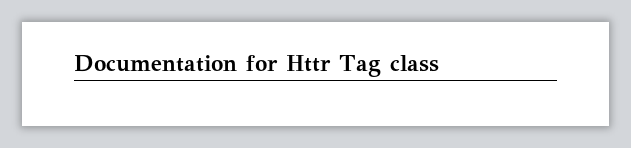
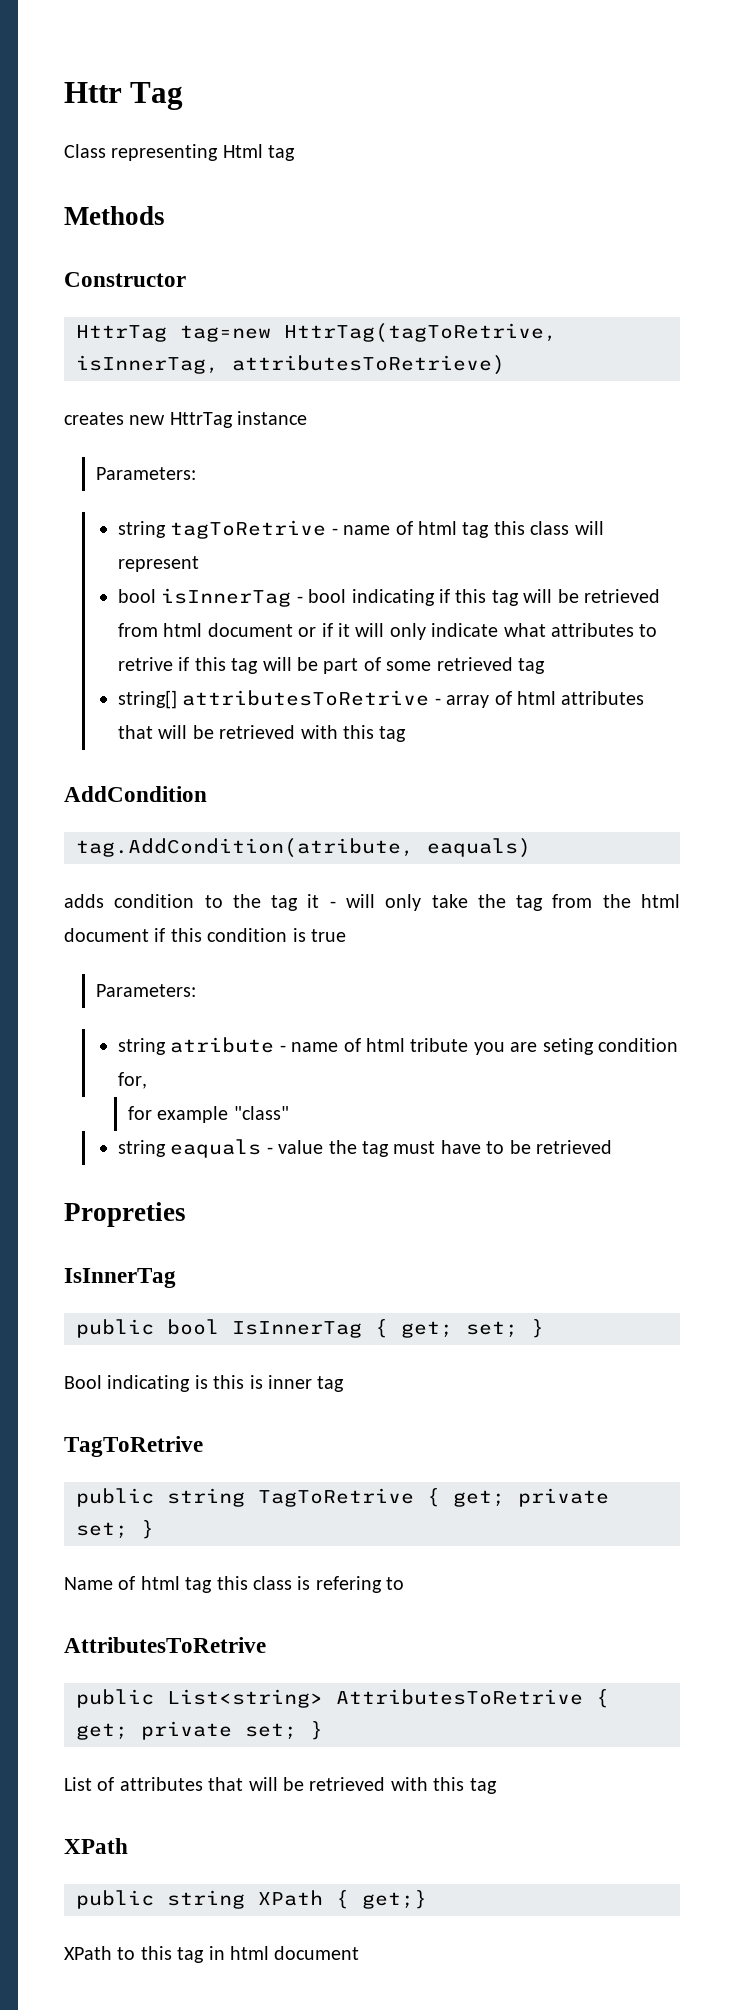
[74,55,278,72] Documentation for -> (64, 92) none
[389,55,439,72] class -> [64,144,296,161] [64,206,165,225] [64,272,186,287] [76,323,557,343] [76,355,505,375] [64,411,308,428] [95,467,196,480] [117,520,604,539] [117,556,199,572] [117,588,660,607] [117,623,658,640] [117,657,545,674] [117,690,645,709] [117,725,407,742] [64,786,207,802] [76,838,531,858] [64,894,680,911] [64,928,346,942] [95,984,196,997] [117,1037,678,1055] [117,1072,147,1089] [127,1106,289,1123] [117,1139,612,1158] [64,1202,186,1227] [64,1268,176,1288] [76,1319,544,1338] [64,1375,345,1392] [64,1436,203,1457] [76,1488,609,1507] [76,1520,154,1539] [64,1576,405,1593] [64,1637,266,1653] [76,1689,609,1708] [76,1721,323,1740] [64,1777,497,1794] [64,1838,128,1854] [76,1890,427,1909] [64,1946,360,1963] // Class representing Html tag // Methods // Constructor // HttrTag tag=new HttrTag(tagToRetrive, isInnerTag, attributesToRetrieve) // creates new HttrTag instance // Parameters: // string tagToRetrive - name of html tag this class will represent // bool isInnerTag - bool indicating if this tag will be retrieved from html document or if it will only indicate what attributes to retrive if this tag will be part of some retrieved tag // string[] attributesToRetrive - array of html attributes that will be retrieved with this tag // AddCondition // tag.AddCondition(atribute, eaquals) // adds condition to the tag it - will only take the tag from the html document if this condition is true // Parameters: // string atribute - name of html tribute you are seting condition for, // for example "class" // string eaquals - value the tag must have to be retrieved // Propreties // IsInnerTag // public bool IsInnerTag { get; set; } // Bool indicating is this is inner tag // TagToRetrive // public string TagToRetrive { get; private set; } // Name of html tag this class is refering to // AttributesToRetrive // public List<string> AttributesToRetrive { get; private set; } // List of attributes that will be retrieved with this tag // XPath // public string XPath { get;} // XPath to this tag in html document

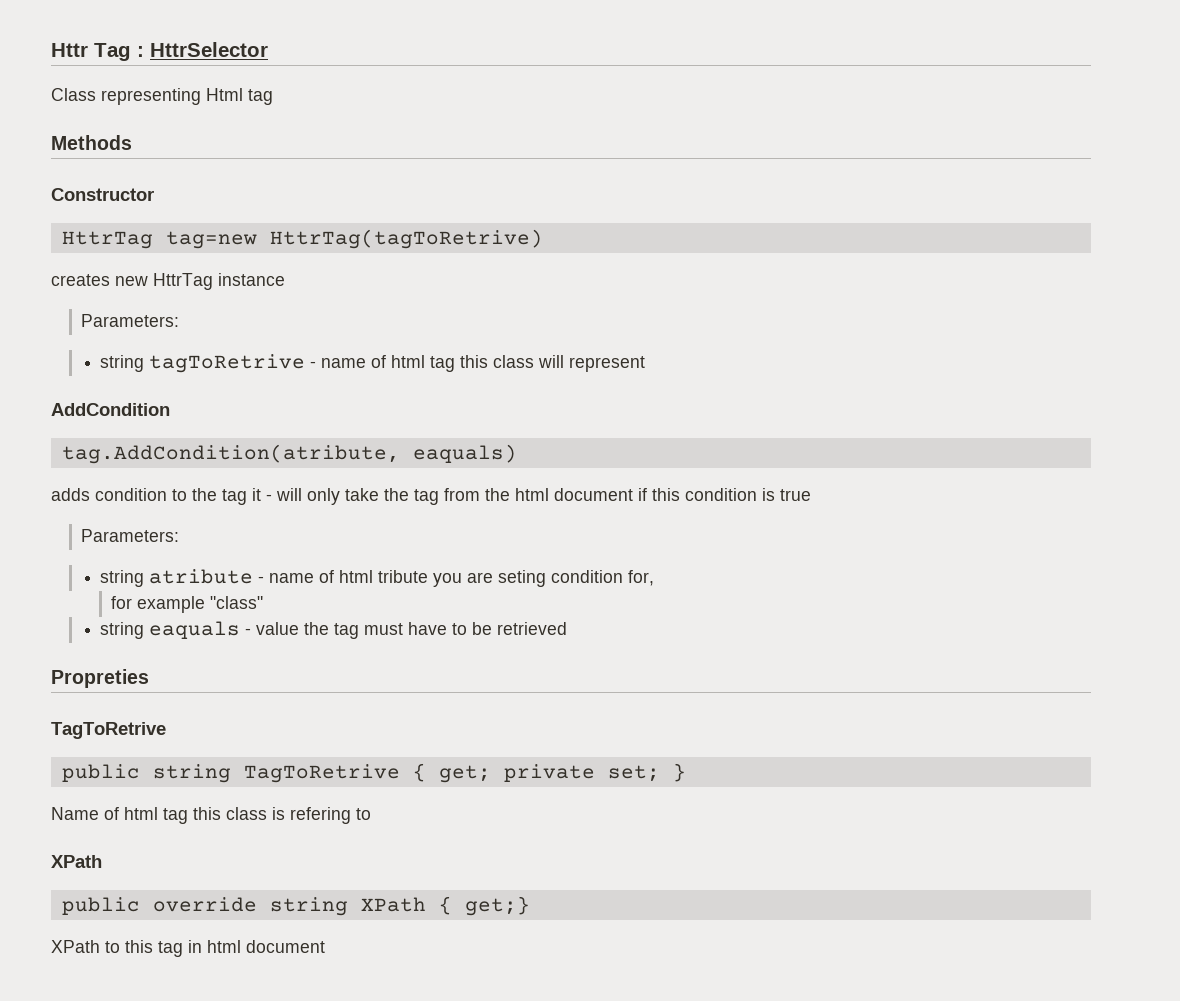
(184, 96) none -> [137,42,268,57] : HttrSelector
[284,323,557,343] [76,355,505,375] HttrTag(tagToRetrive, isInnerTag, attributesToRetrieve) -> [269,229,543,249] HttrTag(tagToRetrive)
[117,588,660,607] [117,623,658,640] [117,657,545,674] [117,690,645,709] [117,725,407,742] // bool isInnerTag - bool indicating if this tag will be retrieved from html document or if it will only indicate what attributes to retrive if this tag will be part of some retrieved tag // string[] attributesToRetrive - array of html attributes that will be retrieved with this tag -> (646, 364) none
[64,1268,176,1288] [76,1319,544,1338] [64,1375,345,1392] // IsInnerTag // public bool IsInnerTag { get; set; } // Bool indicating is this is inner tag -> (149, 678) none
[64,1637,266,1653] [76,1689,609,1708] [76,1721,323,1740] [64,1777,497,1794] // AttributesToRetrive // public List<string> AttributesToRetrive { get; private set; } // List of attributes that will be retrieved with this tag -> (371, 814) none
(154, 1899) none -> [152,897,257,912] override

